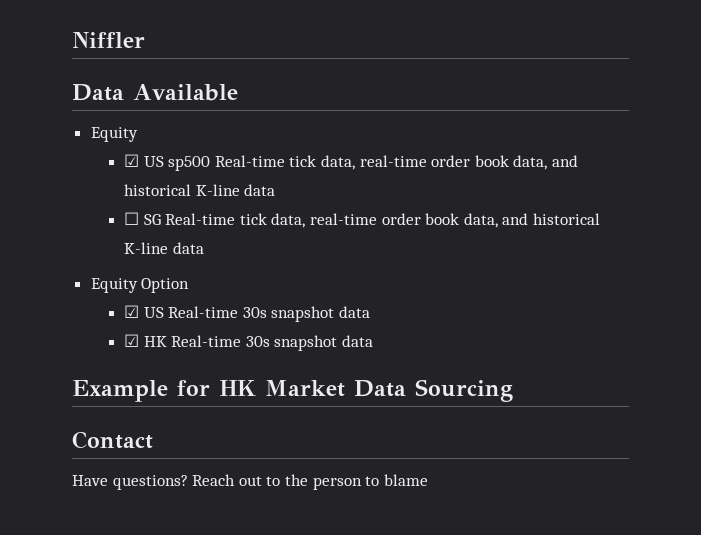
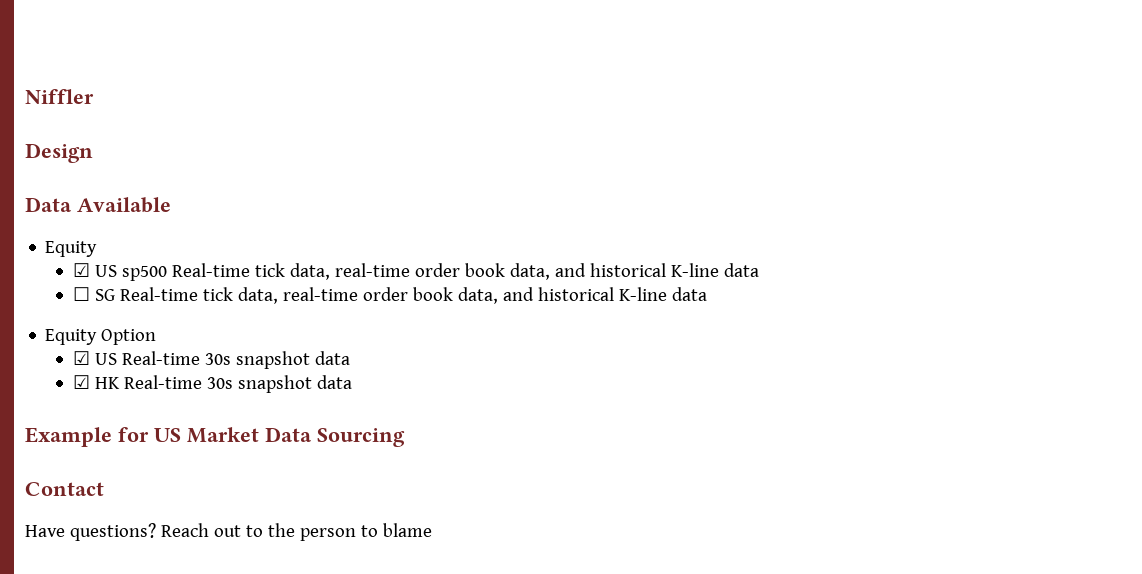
(145, 40) none -> [25,143,93,163] // Design
[219,380,256,396] HK -> [154,428,181,442] US

